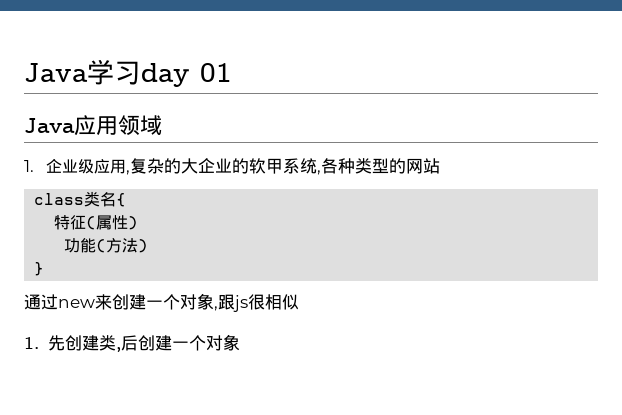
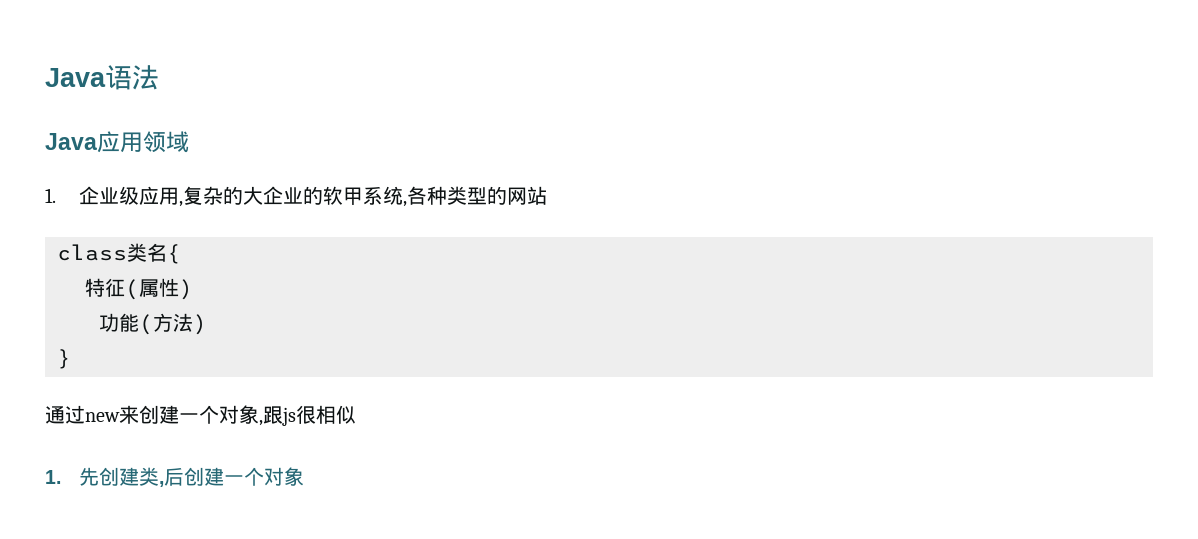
[24,59,232,87] Java学习day 01 -> [45,65,159,90] Java语法

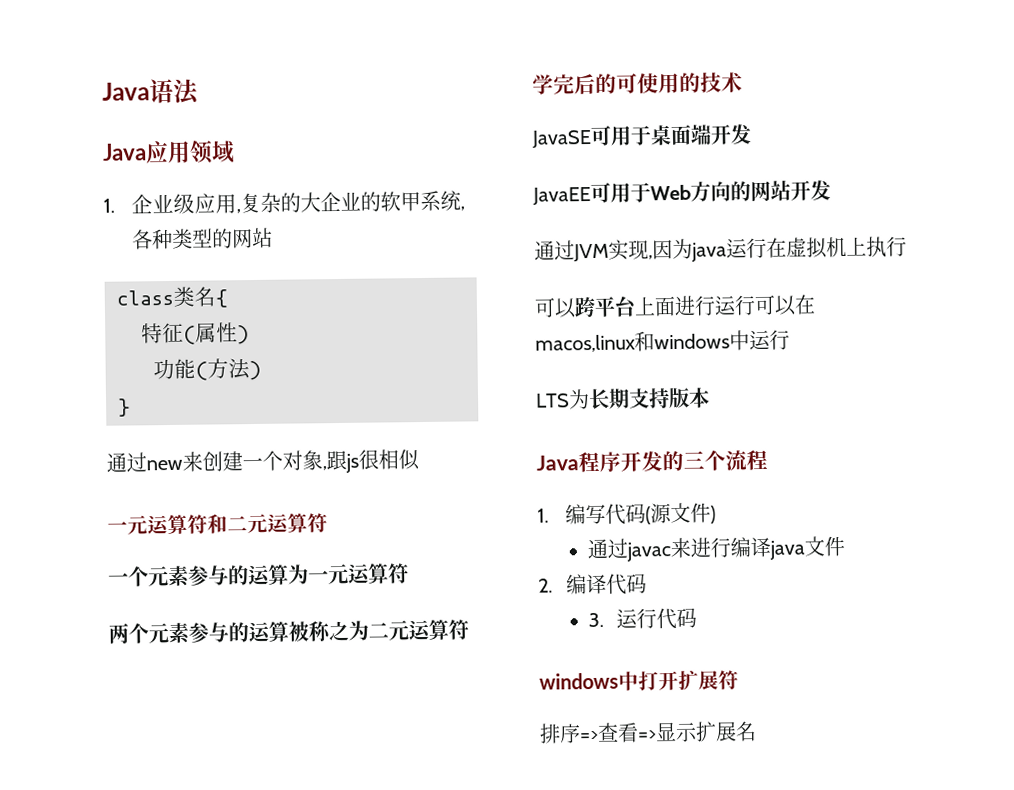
[45,467,305,487] 1.先创建类,后创建一个对象 -> [107,513,328,535] [108,563,409,587] [108,619,469,644] [532,72,743,95] [531,124,752,149] [532,180,831,206] [534,236,907,263] [534,294,816,319] [535,329,790,353] [535,387,710,410] [536,449,768,473] [537,502,716,525] [586,536,845,562] [538,573,647,595] [587,607,697,630] [539,670,739,691] [539,721,757,744] 一元运算符和二元运算符 // 一个元素参与的运算为一元运算符 // 两个元素参与的运算被称之为二元运算符 // 学完后的可使用的技术 // JavaSE可用于桌面端开发 // JavaEE可用于Web方向的网站开发 // 通过JVM实现,因为java运行在虚拟机上执行 // 可以跨平台上面进行运行可以在macos,linux和windows中运行 // LTS为长期支持版本 // Java程序开发的三个流程 // 1.编写代码(源文件) // 通过javac来进行编译java文件 // 2.编译代码 // 3.运行代码 // windows中打开扩展符 // 排序=>查看=>显示扩展名

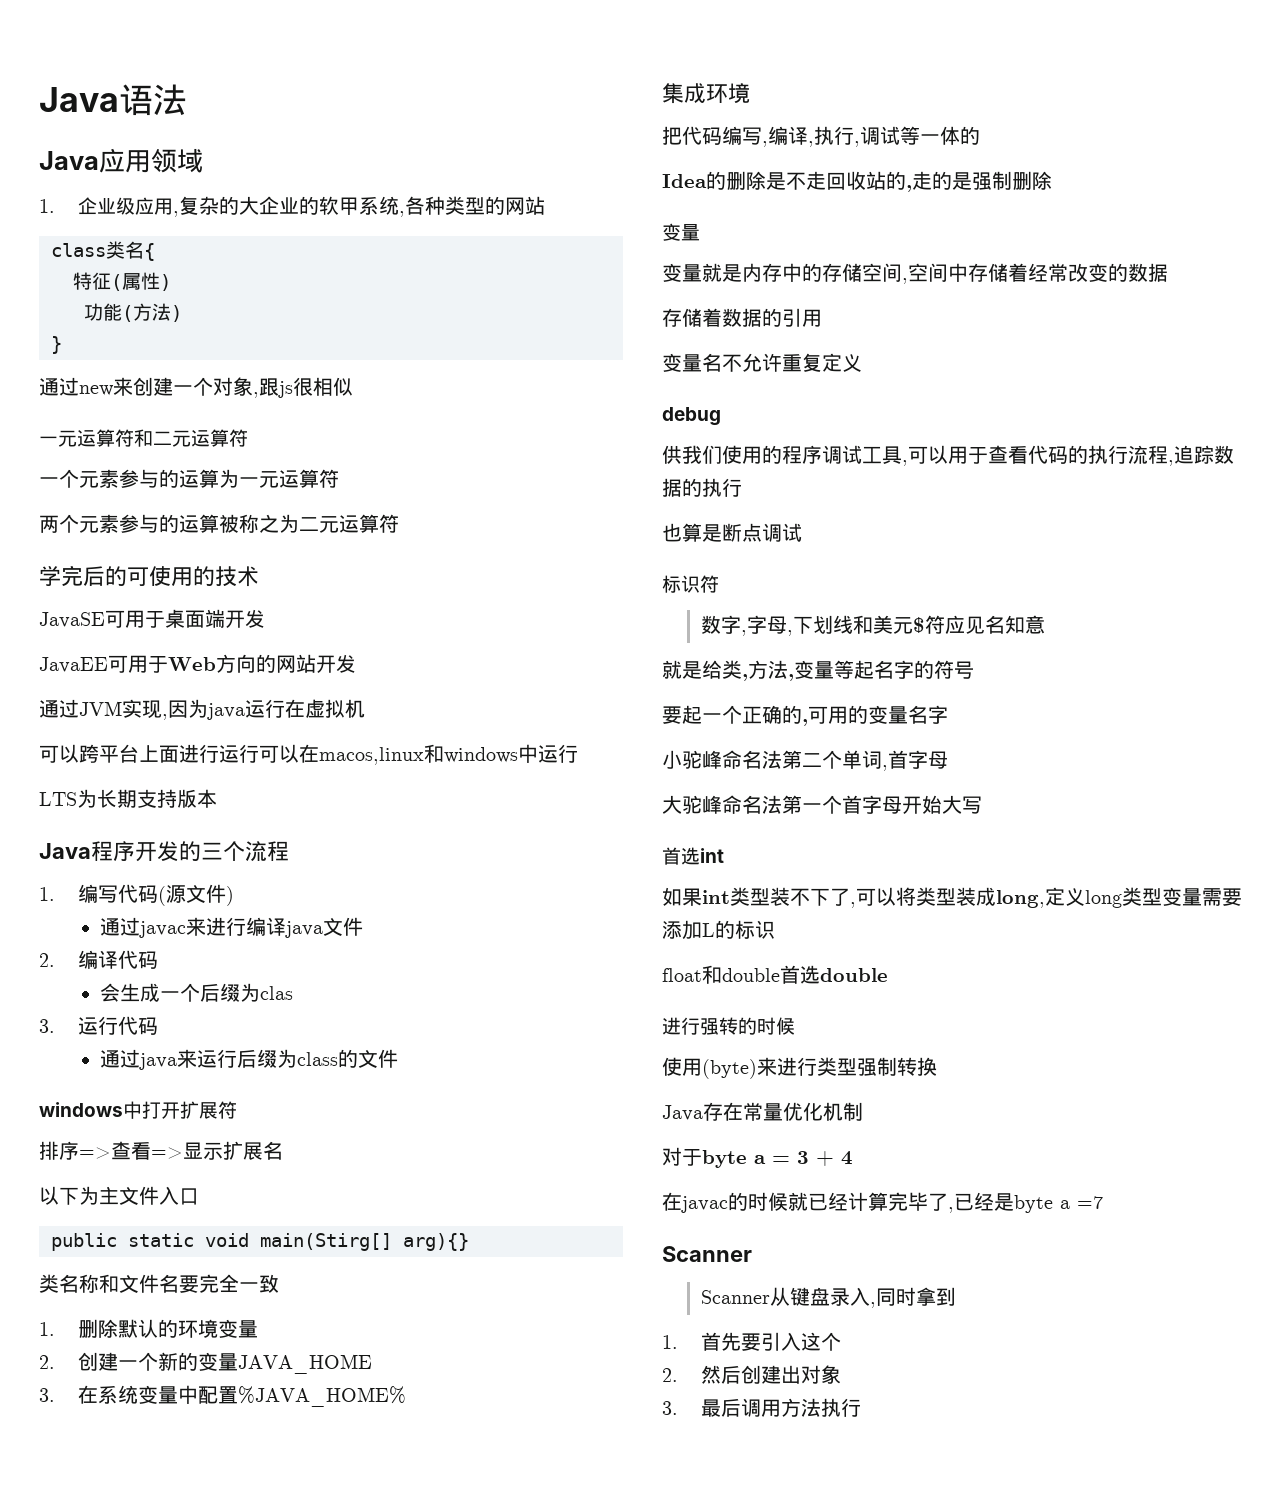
[846,236,907,258] 上执行 -> (365, 708) none
[587,607,697,630] 3.运行代码 -> [100,983,294,1002] [39,1016,159,1035] [100,1049,399,1070] 会生成一个后缀为clas // 3.运行代码 // 通过java来运行后缀为class的文件
(757, 731) none -> [39,1186,199,1205] [51,1233,469,1251] [39,1274,279,1293] [39,1319,259,1338] [39,1352,373,1374] [39,1385,407,1407] [662,83,750,104] [662,126,980,147] [662,171,1052,192] [662,223,700,241] [662,263,1168,284] [662,308,822,327] [662,353,862,372] [662,407,721,426] [662,445,1234,466] [662,478,742,497] [662,523,802,542] [662,575,719,593] [701,615,1046,636] [662,660,974,681] [662,705,948,726] [662,750,948,771] [662,795,982,814] [662,847,724,865] [662,887,1242,908] [662,920,775,940] [662,965,888,984] [662,1017,795,1035] [662,1057,937,1079] [662,1102,863,1121] [662,1147,853,1168] [662,1192,1103,1213] [662,1246,752,1262] [701,1287,957,1308] [662,1332,842,1351] [662,1365,842,1384] [662,1398,862,1417] // 以下为主文件入口 // public static void main(Stirg[] arg){} // 类名称和文件名要完全一致 // 1.删除默认的环境变量 // 2.创建一个新的变量JAVA_HOME // 3.在系统变量中配置%JAVA_HOME% // 集成环境 // 把代码编写,编译,执行,调试等一体的 // Idea的删除是不走回收站的,走的是强制删除 // 变量 // 变量就是内存中的存储空间,空间中存储着经常改变的数据 // 存储着数据的引用 // 变量名不允许重复定义 // debug // 供我们使用的程序调试工具,可以用于查看代码的执行流程,追踪数据的执行 // 也算是断点调试 // 标识符 // 数字,字母,下划线和美元$符应见名知意 // 就是给类,方法,变量等起名字的符号 // 要起一个正确的,可用的变量名字 // 小驼峰命名法第二个单词,首字母 // 大驼峰命名法第一个首字母开始大写 // 首选int // 如果int类型装不下了,可以将类型装成long,定义long类型变量需要添加L的标识 // float和double首选double // 进行强转的时候 // 使用(byte)来进行类型强制转换 // Java存在常量优化机制 // 对于byte a = 3 + 4 // 在javac的时候就已经计算完毕了,已经是byte a =7 // Scanner // Scanner从键盘录入,同时拿到 // 1.首先要引入这个 // 2.然后创建出对象 // 3.最后调用方法执行

